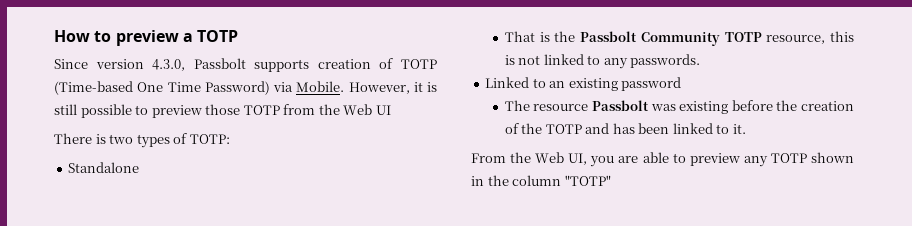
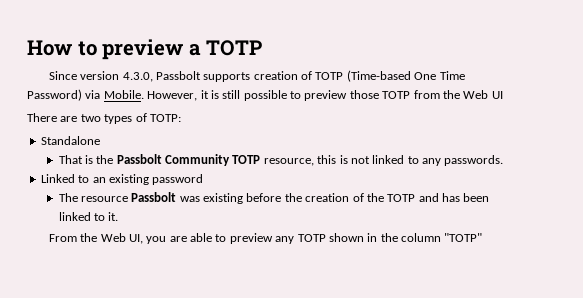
[95,134,106,144] is -> [60,116,78,122] are

